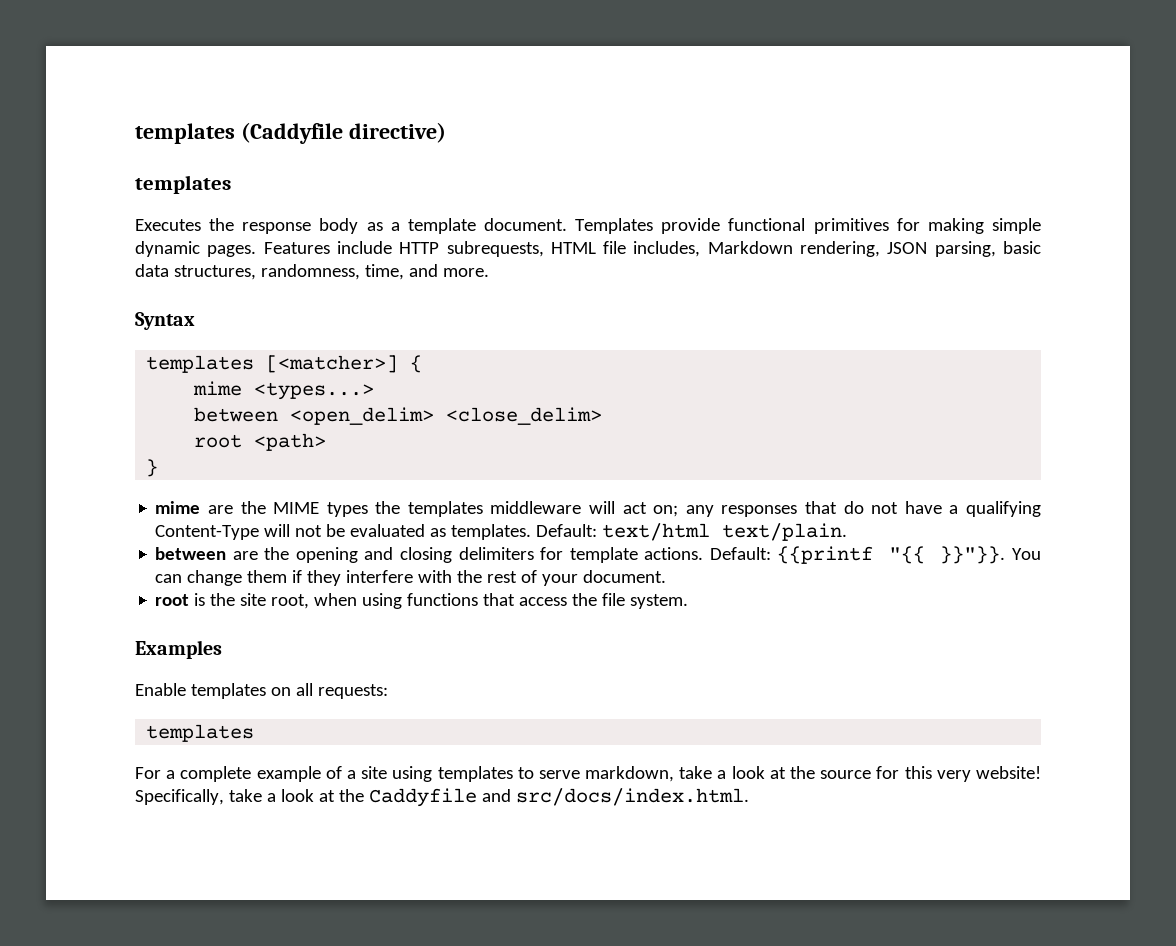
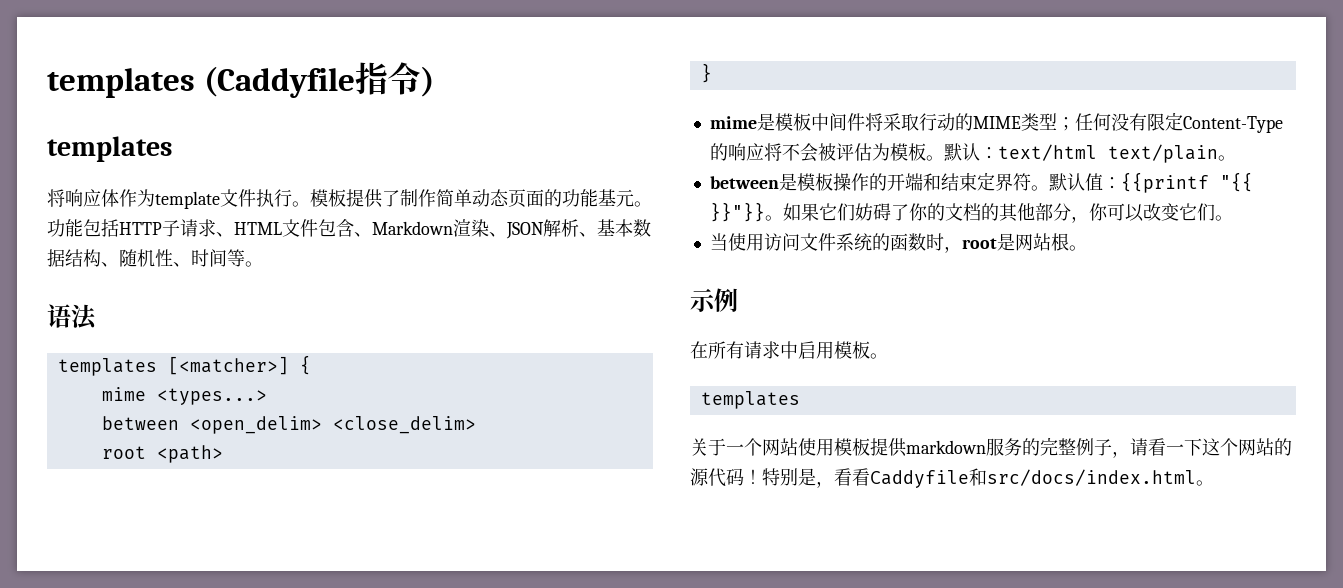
[348,122,446,143] [135,175,231,194] [135,218,1041,234] [135,241,1041,257] [135,264,489,280] [135,312,195,330] directive) // templates // Executes the response body as a template document. Templates provide functional primitives for making simple dynamic pages. Features include HTTP subrequests, HTML file includes, Markdown rendering, JSON parsing, basic data structures, randomness, time, and more. // Syntax -> [354,62,434,97] [47,136,172,162] [47,189,652,209] [47,219,651,239] [47,249,263,267] [47,304,97,330] 指令) // templates // 将响应体作为template文件执行。模板提供了制作简单动态页面的功能基元。功能包括HTTP子请求、HTML文件包含、Markdown渲染、JSON解析、基本数据结构、随机性、时间等。 // 语法
[207,501,1041,517] [155,523,848,541] [155,546,1041,564] [155,570,667,586] [155,593,689,609] [135,640,222,659] [135,683,388,699] [146,724,255,742] [135,766,1041,782] [135,788,749,807] are the MIME types the templates middleware will act on; any responses that do not have a qualifying Content-Type will not be evaluated as templates. Default: text/html text/plain. // between are the opening and closing delimiters for template actions. Default: {{printf "{{ }}"}}. You can change them if they interfere with the rest of your document. // root is the site root, when using functions that access the file system. // Examples // Enable templates on all requests: // templates // For a complete example of a site using templates to serve markdown, take a look at the source for this very website! Specifically, take a look at the Caddyfile and src/docs/index.html. -> [756,112,1283,133] [709,143,1236,163] [709,172,1253,193] [709,202,1233,223] [709,233,1087,253] [690,288,738,312] [690,341,888,359] [700,391,800,409] [690,437,1292,458] [690,468,1214,488] 是模板中间件将采取行动的MIME类型；任何没有限定Content-Type的响应将不会被评估为模板。默认：text/html text/plain。 // between是模板操作的开端和结束定界符。默认值：{{printf "{{ }}"}}。如果它们妨碍了你的文档的其他部分，你可以改变它们。 // 当使用访问文件系统的函数时，root是网站根。 // 示例 // 在所有请求中启用模板。 // templates // 关于一个网站使用模板提供markdown服务的完整例子，请看一下这个网站的源代码！特别是，看看Caddyfile和src/docs/index.html。

